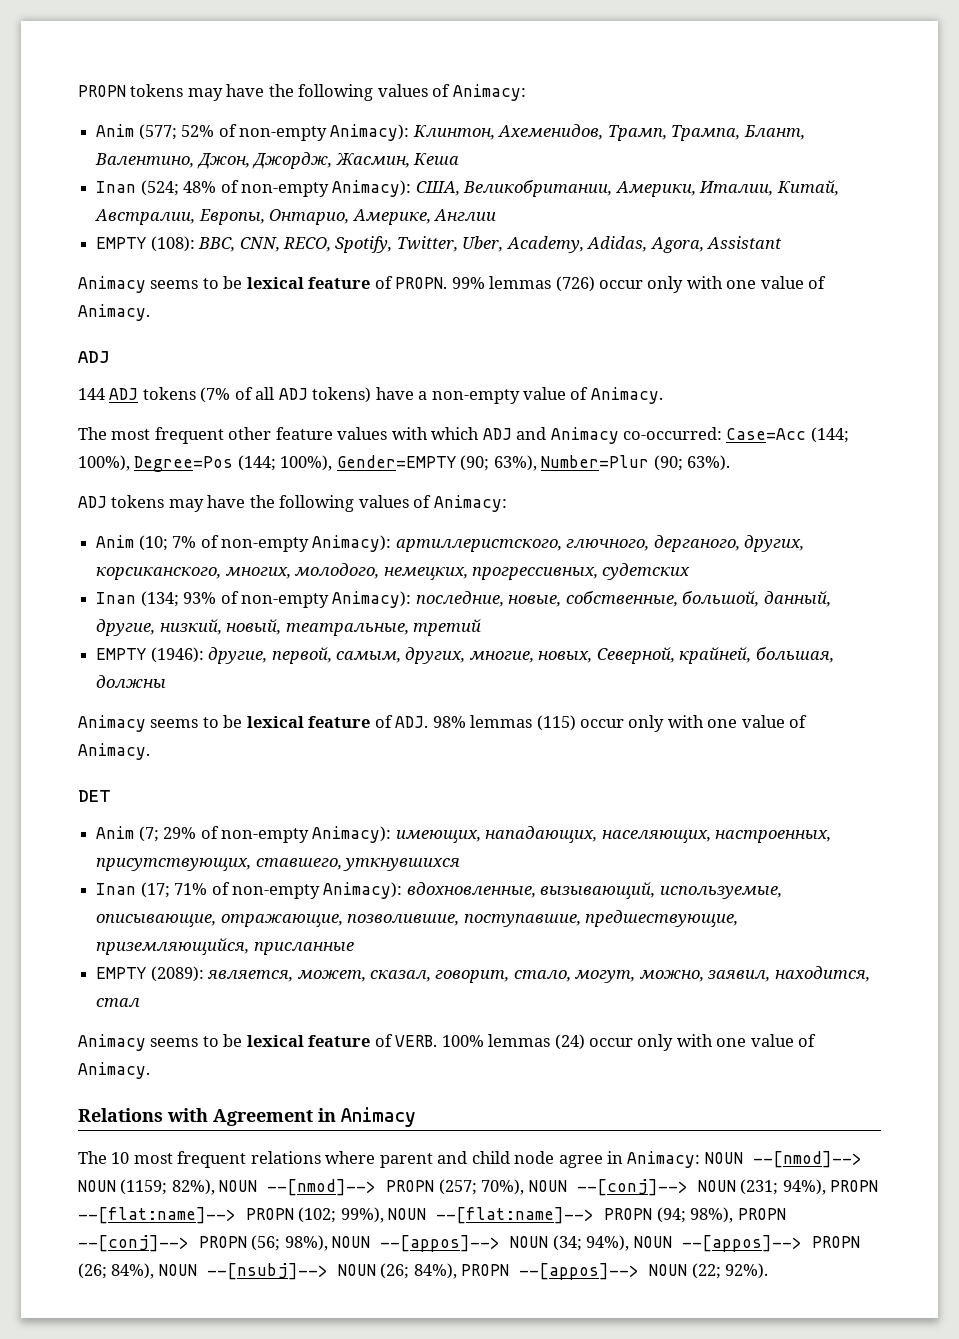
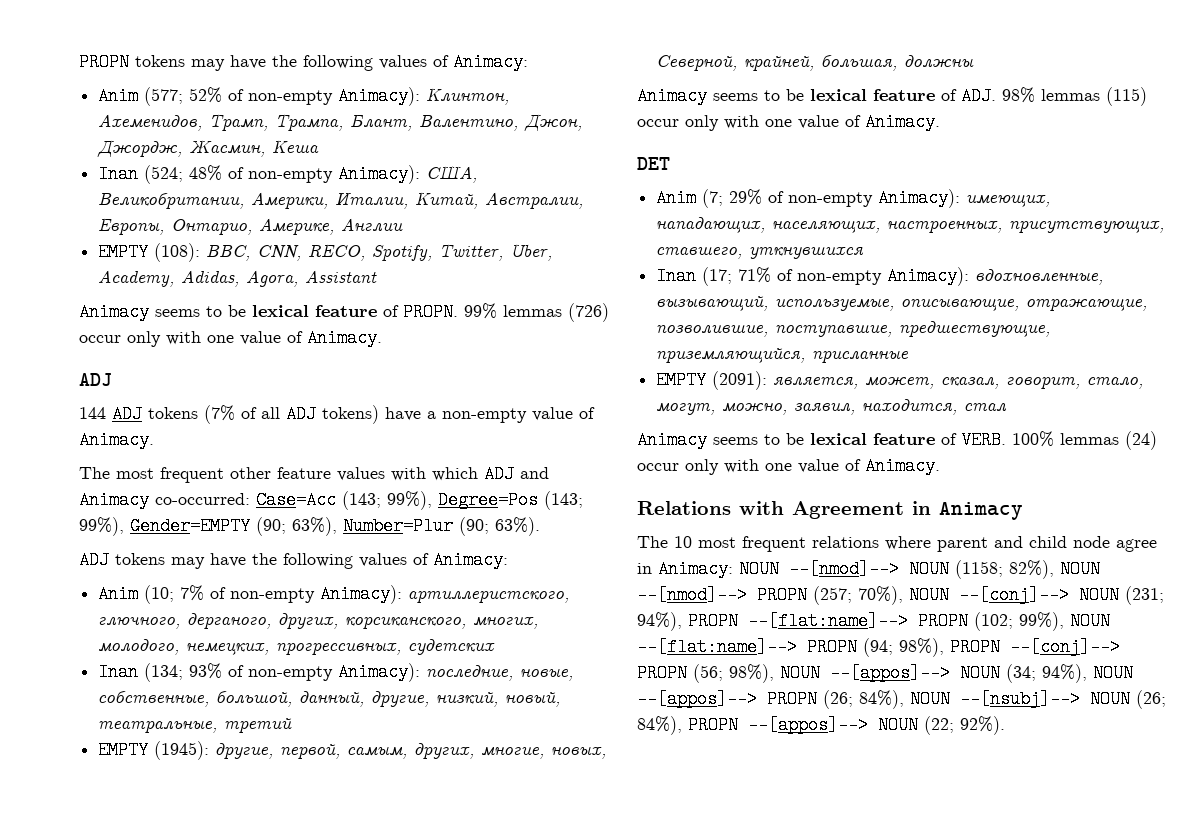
[810,427,849,443] [78,455,333,472] (144; 100%), Degree=Pos (144; 100%), -> [342,491,583,510] [79,517,124,536] (143; 99%), Degree=Pos (143; 99%),
[150,647,204,663] (1946): -> [154,741,210,760] (1945):
[150,966,204,982] (2089): -> [712,371,768,390] (2091):
[120,1179,168,1195] (1159; -> [955,560,1003,579] (1158;

